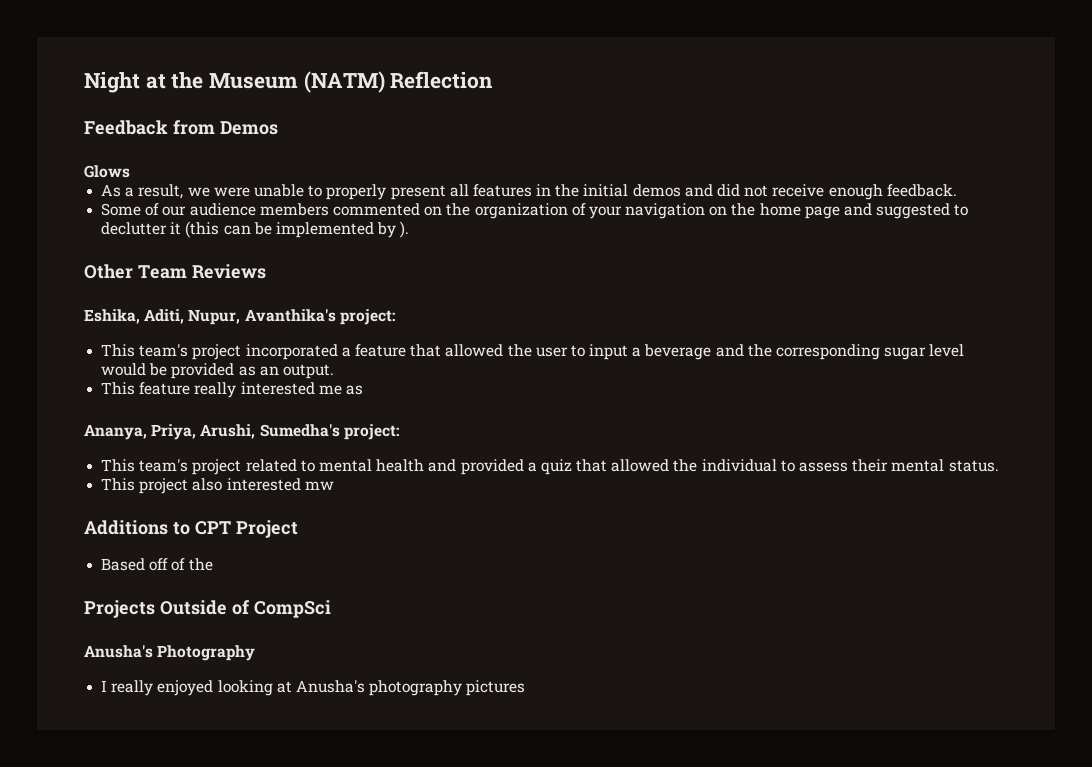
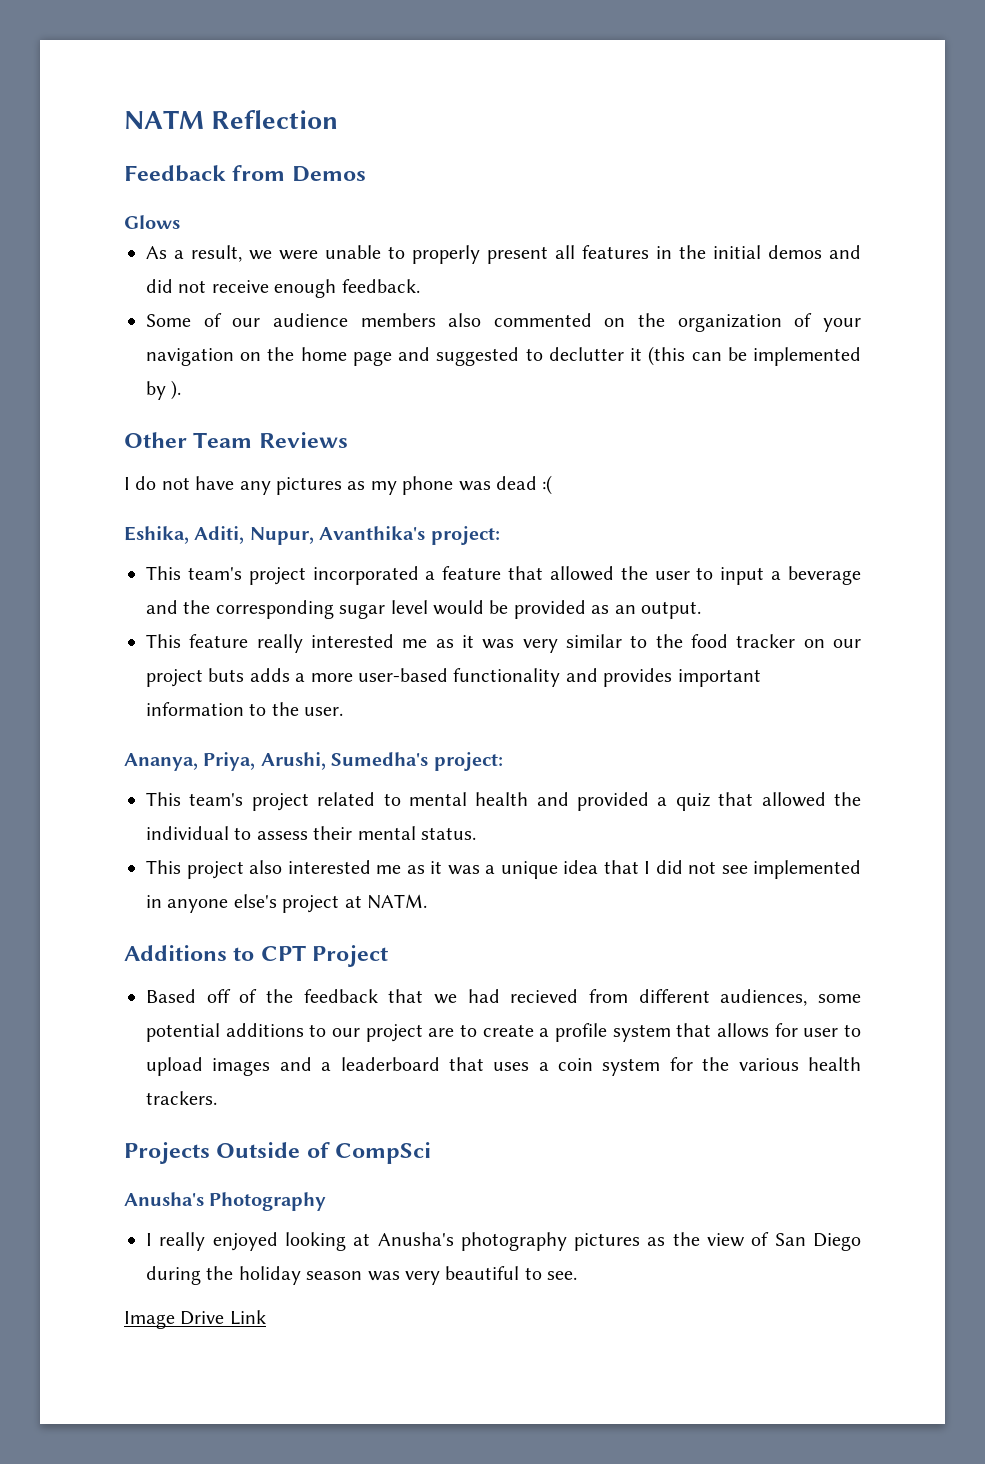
[84,71,385,93] Night at the Museum (NATM) -> [124,110,204,129] NATM
(329, 209) none -> [448,313,482,327] also
(266, 271) none -> [124,475,553,495] // I do not have any pictures as my phone was dead :(
(363, 390) none -> [461,634,862,653] [146,668,761,687] [146,702,344,716] it was very similar to the food tracker on our project buts adds a more user-based functionality and provides important information to the user.
[304,481,334,490] mw -> [376,860,861,879] [146,894,427,913] me as it was a unique idea that I did not see implemented in anyone else's project at NATM.
(213, 564) none -> [303,989,861,1006] [146,1023,861,1042] [146,1057,861,1076] [146,1091,217,1105] feedback that we had recieved from different audiences, some potential additions to our project are to create a profile system that allows for user to upload images and a leaderboard that uses a coin system for the various health trackers.
(526, 688) none -> [647,1232,861,1251] [146,1266,578,1285] [124,1310,266,1329] as the view of San Diego during the holiday season was very beautiful to see. // Image Drive Link

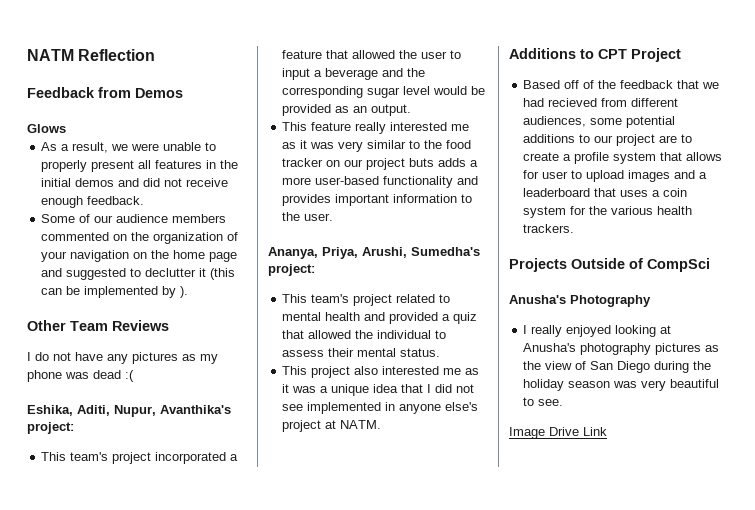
[448,313,482,327] also -> (227, 218) none

